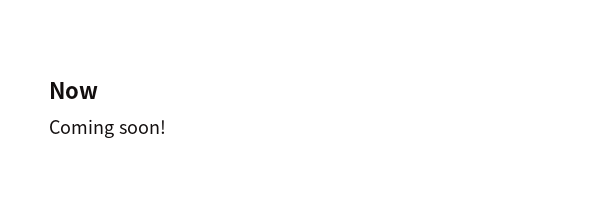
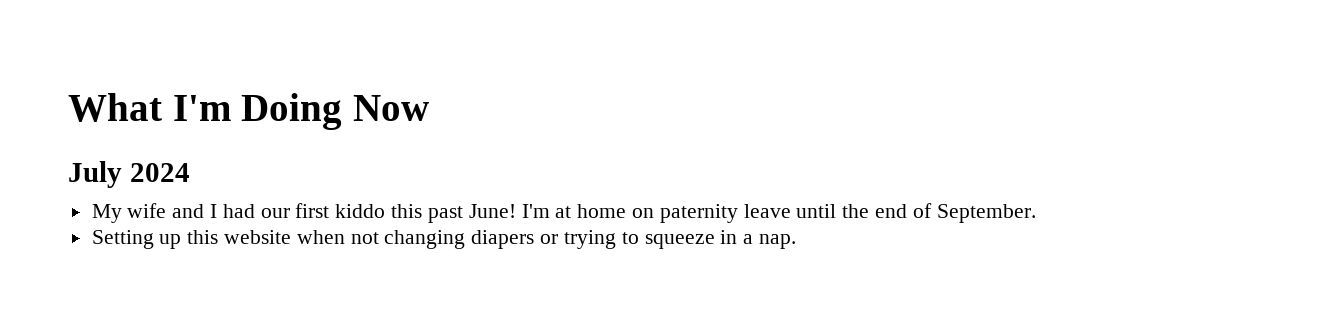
[49,82,98,99] [49,119,166,138] Now // Coming soon! -> [68,93,429,130] [68,161,190,188] [91,203,1036,223] [91,230,796,249] What I'm Doing Now // July 2024 // My wife and I had our first kiddo this past June! I'm at home on paternity leave until the end of September. // Setting up this website when not changing diapers or trying to squeeze in a nap.

